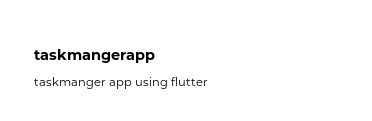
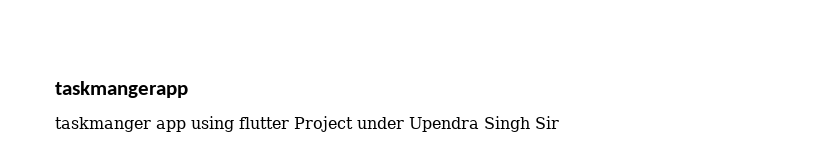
(209, 81) none -> [294,116,559,132] Project under Upendra Singh Sir

